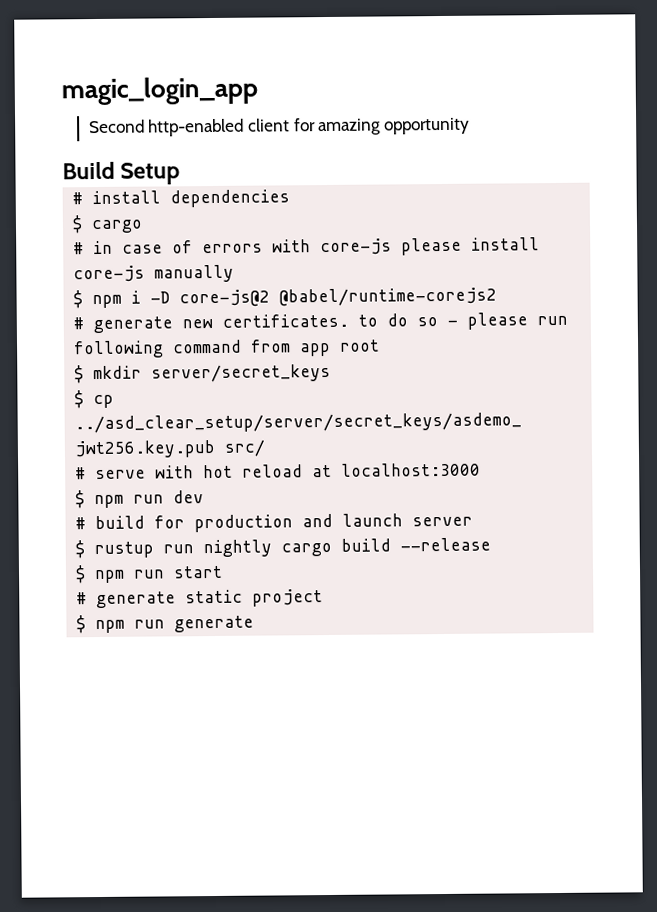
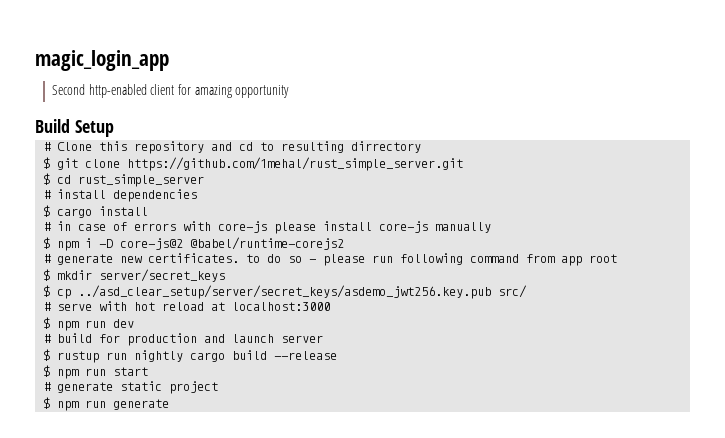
(181, 173) none -> [43,141,422,154] [43,157,464,171] [43,173,205,187] // # Clone this repository and cd to resulting dirrectory // $ git clone https://github.com/1mehal/rust_simple_server.git // $ cd rust_simple_server
(144, 226) none -> [99,206,149,216] install

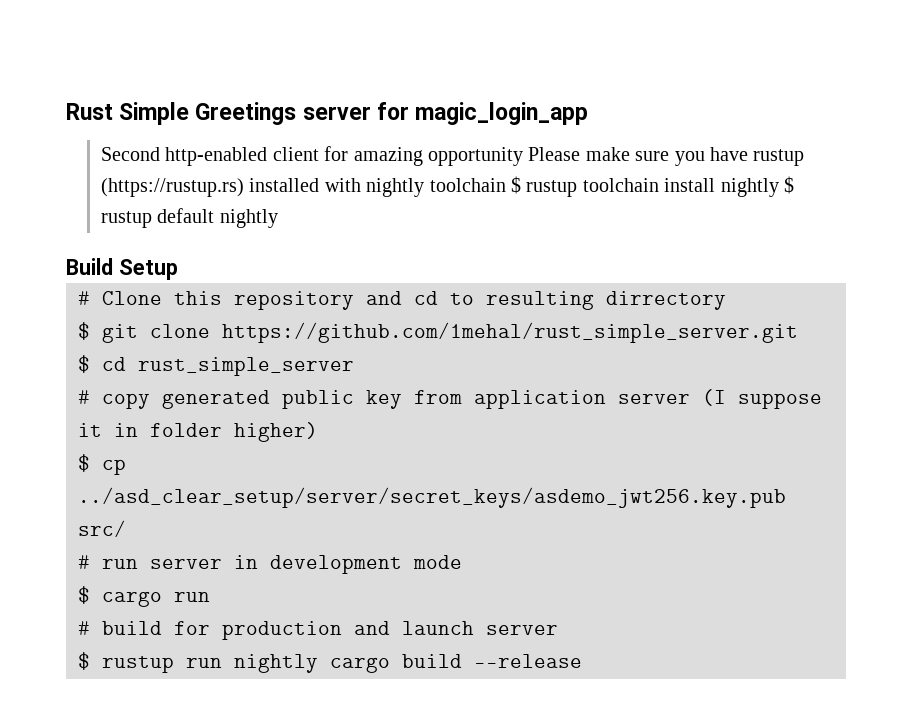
(35, 60) none -> [66,102,409,125] Rust Simple Greetings server for
(290, 91) none -> [528,147,805,166] [100,176,794,197] [100,208,278,228] Please make sure you have rustup (https://rustup.rs) installed with nightly toolchain $ rustup toolchain install nightly $ rustup default nightly
[57,189,198,202] [43,205,149,218] [43,221,492,234] [43,237,345,251] [43,253,618,266] [43,269,226,282] install dependencies // $ cargo install // # in case of errors with core-js please install core-js manually // $ npm i -D core-js@2 @babel/runtime-corejs2 // # generate new certificates. to do so - please run following command from app root // $ mkdir server/secret_keys -> [102,389,822,409] [78,422,318,442] copy generated public key from application server (I suppose it in folder higher)
[57,301,331,311] [43,317,135,331] serve with hot reload at localhost:3000 // $ npm run dev -> [102,555,462,574] [78,586,210,607] run server in development mode // $ cargo run
[43,365,149,379] [43,381,219,394] [43,397,170,411] // $ npm run start // # generate static project // $ npm run generate -> (582, 661) none

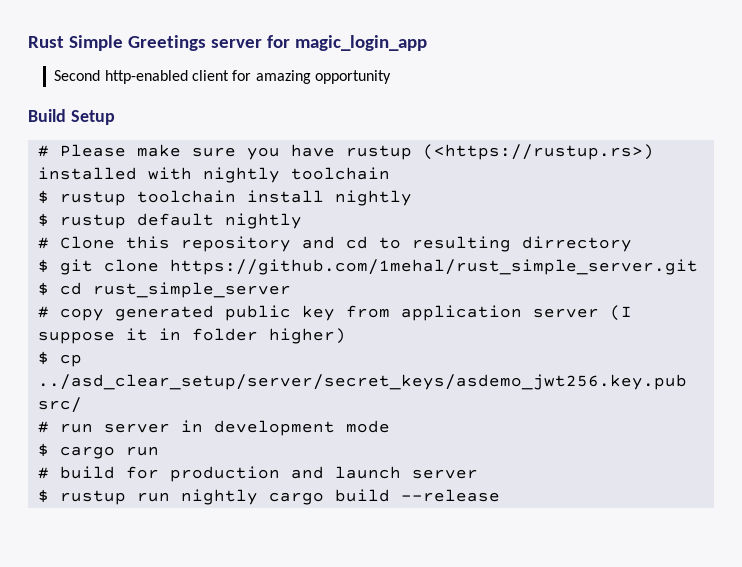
(523, 156) none -> [28,109,115,125] [37,145,49,157] // Build Setup // #
[100,178,244,197] (https://rustup.rs) -> [422,144,654,160] (<https://rustup.rs>)
(506, 185) none -> (390, 173) //
(779, 187) none -> (412, 198) //
[66,258,178,280] // Build Setup -> (302, 221) none

